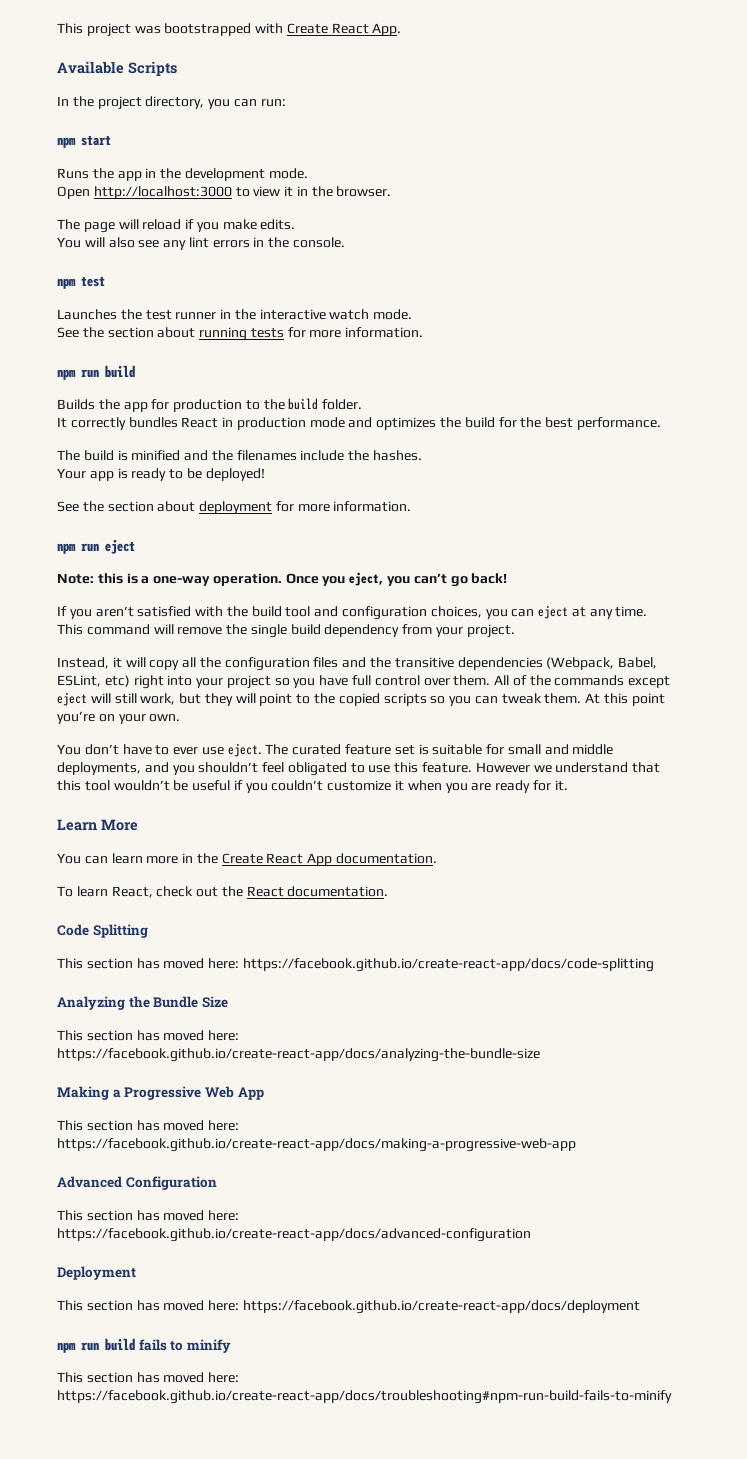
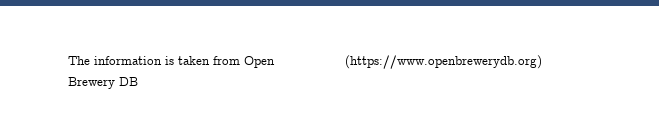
[57,23,402,37] [57,61,177,76] [57,96,286,110] [57,135,111,148] [57,168,308,181] [57,186,392,199] [57,219,296,233] [57,237,346,250] [57,276,105,289] [57,309,413,320] [57,327,424,341] [57,365,135,380] [57,398,363,412] [57,417,661,430] [57,450,423,461] [57,468,265,481] [57,501,412,514] [57,539,135,554] [57,572,508,587] [57,605,648,620] [57,624,515,638] [57,657,658,671] [57,675,671,689] [57,692,665,706] [57,711,181,724] [57,743,614,757] [57,762,661,776] [57,780,568,793] [57,819,138,831] [57,853,438,866] [57,886,389,898] [57,924,148,938] [57,958,654,972] [57,996,228,1010] [57,1030,240,1041] [57,1048,540,1062] [57,1086,264,1100] [57,1120,240,1131] [57,1138,576,1152] [57,1176,217,1190] [57,1210,240,1221] [57,1228,531,1242] [57,1266,136,1280] [57,1300,640,1314] [57,1338,231,1353] [57,1372,240,1383] [57,1390,672,1404] This project was bootstrapped with Create React App. // Available Scripts // In the project directory, you can run: // npm start // Runs the app in the development mode. // Open http://localhost:3000 to view it in the browser. // The page will reload if you make edits. // You will also see any lint errors in the console. // npm test // Launches the test runner in the interactive watch mode. // See the section about running tests for more information. // npm run build // Builds the app for production to the build folder. // It correctly bundles React in production mode and optimizes the build for the best performance. // The build is minified and the filenames include the hashes. // Your app is ready to be deployed! // See the section about deployment for more information. // npm run eject // Note: this is a one-way operation. Once you eject, you can’t go back! // If you aren’t satisfied with the build tool and configuration choices, you can eject at any time. This command will remove the single build dependency from your project. // Instead, it will copy all the configuration files and the transitive dependencies (Webpack, Babel, ESLint, etc) right into your project so you have full control over them. All of the commands except eject will still work, but they will point to the copied scripts so you can tweak them. At this point you’re on your own. // You don’t have to ever use eject. The curated feature set is suitable for small and middle deployments, and you shouldn’t feel obligated to use this feature. However we understand that this tool wouldn’t be useful if you couldn’t customize it when you are ready for it. // Learn More // You can learn more in the Create React App documentation. // To learn React, check out the React documentation. // Code Splitting // This section has moved here: https://facebook.github.io/create-react-app/docs/code-splitting // Analyzing the Bundle Size // This section has moved here: https://facebook.github.io/create-react-app/docs/analyzing-the-bundle-size // Making a Progressive Web App // This section has moved here: https://facebook.github.io/create-react-app/docs/making-a-progressive-web-app // Advanced Configuration // This section has moved here: https://facebook.github.io/create-react-app/docs/advanced-configuration // Deployment // This section has moved here: https://facebook.github.io/create-react-app/docs/deployment // npm run build fails to minify // This section has moved here: https://facebook.github.io/create-react-app/docs/troubleshooting#npm-run-build-fails-to-minify -> [68,56,275,68] [68,77,138,89] [345,55,542,69] The information is taken from Open Brewery DB (https://www.openbrewerydb.org)

